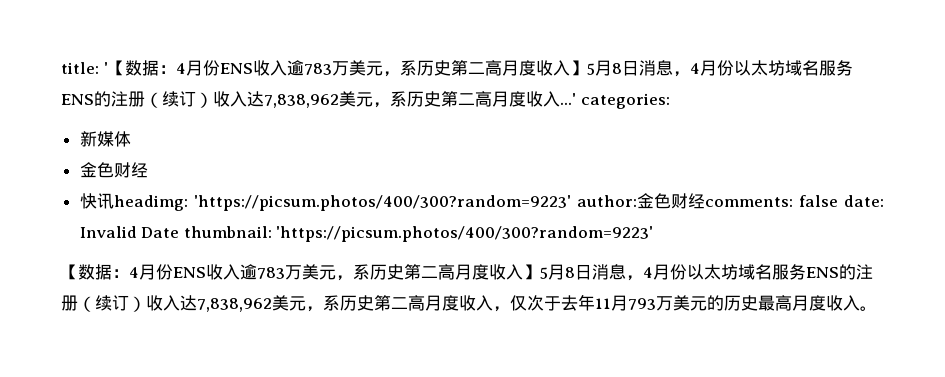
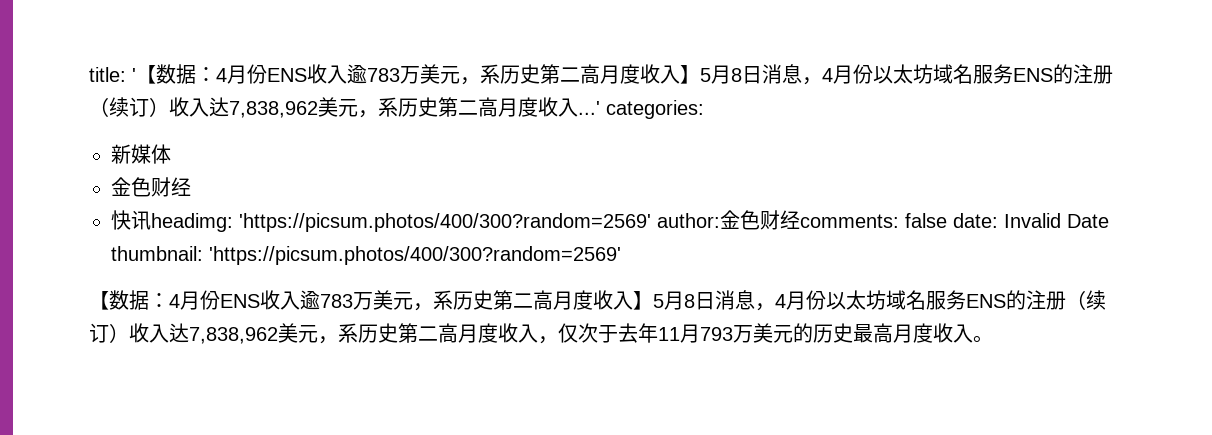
[193,195,571,211] 'https://picsum.photos/400/300?random=9223' -> [239,213,651,232] 'https://picsum.photos/400/300?random=2569'
[276,226,654,242] 'https://picsum.photos/400/300?random=9223' -> [209,246,621,265] 'https://picsum.photos/400/300?random=2569'

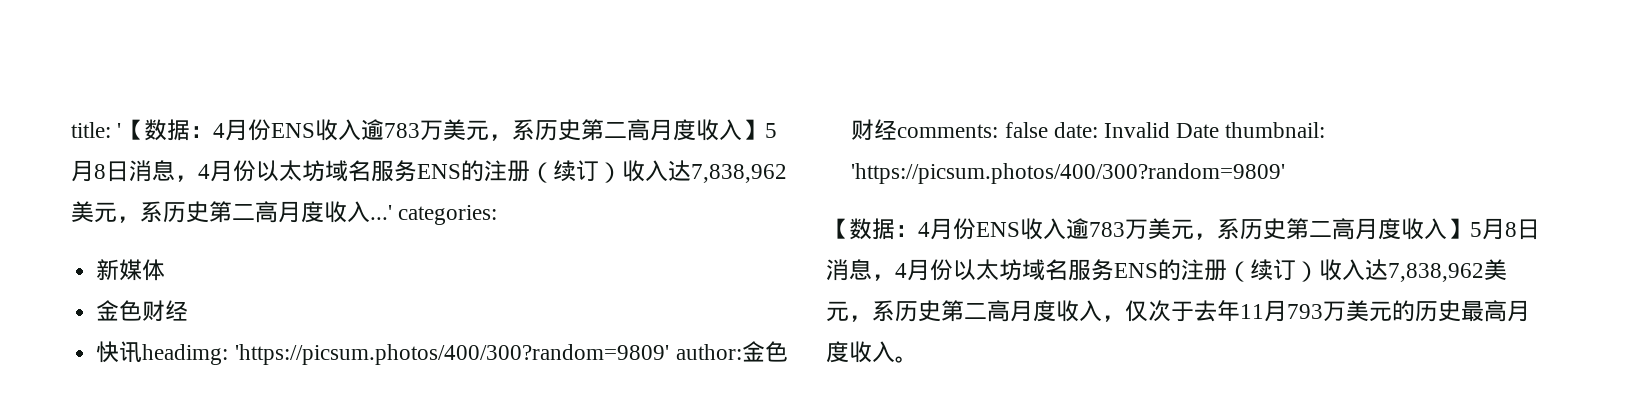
[239,213,651,232] 'https://picsum.photos/400/300?random=2569' -> [235,344,670,365] 'https://picsum.photos/400/300?random=9809'
[209,246,621,265] 'https://picsum.photos/400/300?random=2569' -> [851,163,1286,184] 'https://picsum.photos/400/300?random=9809'

